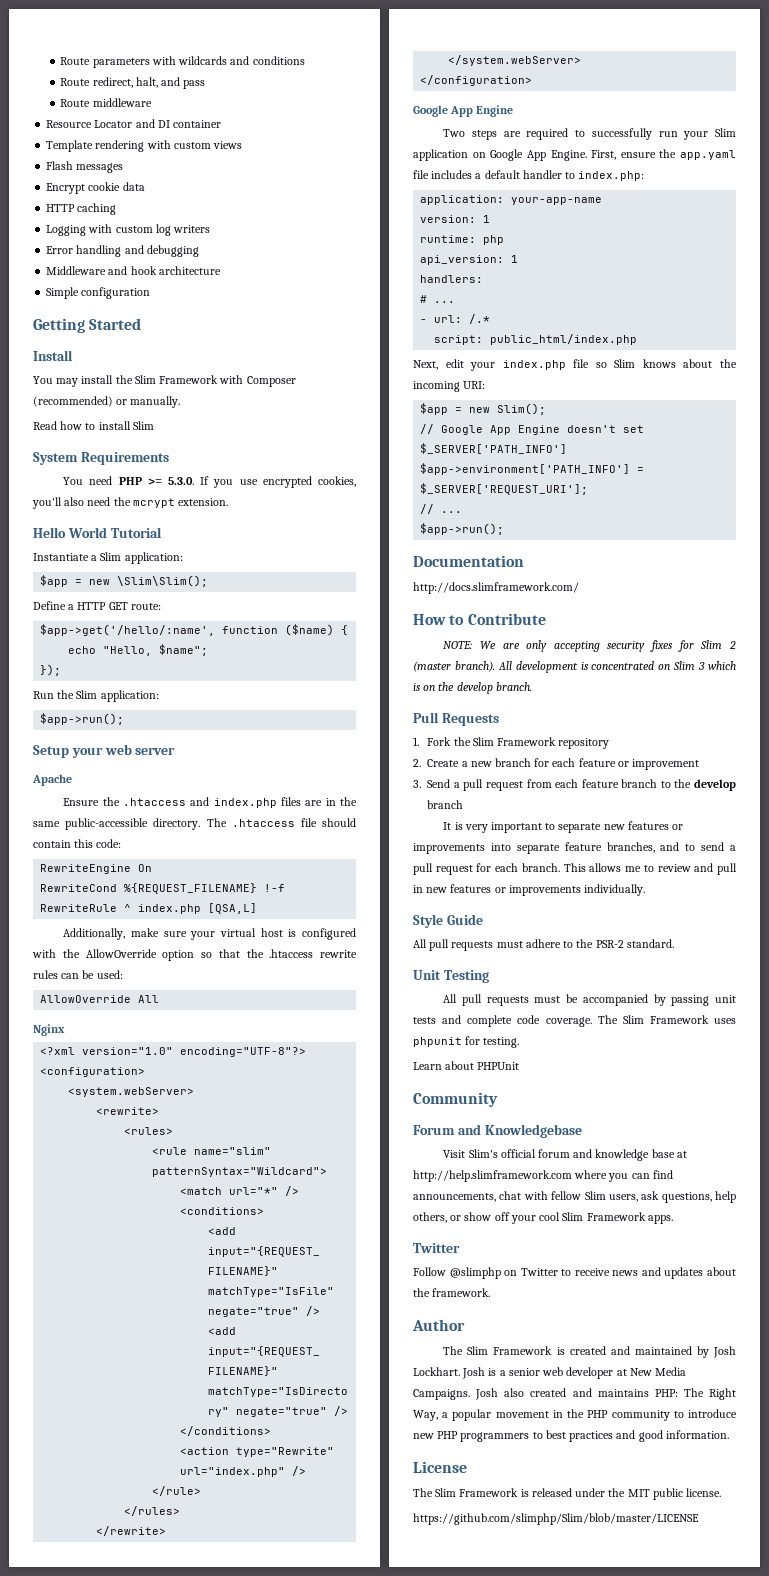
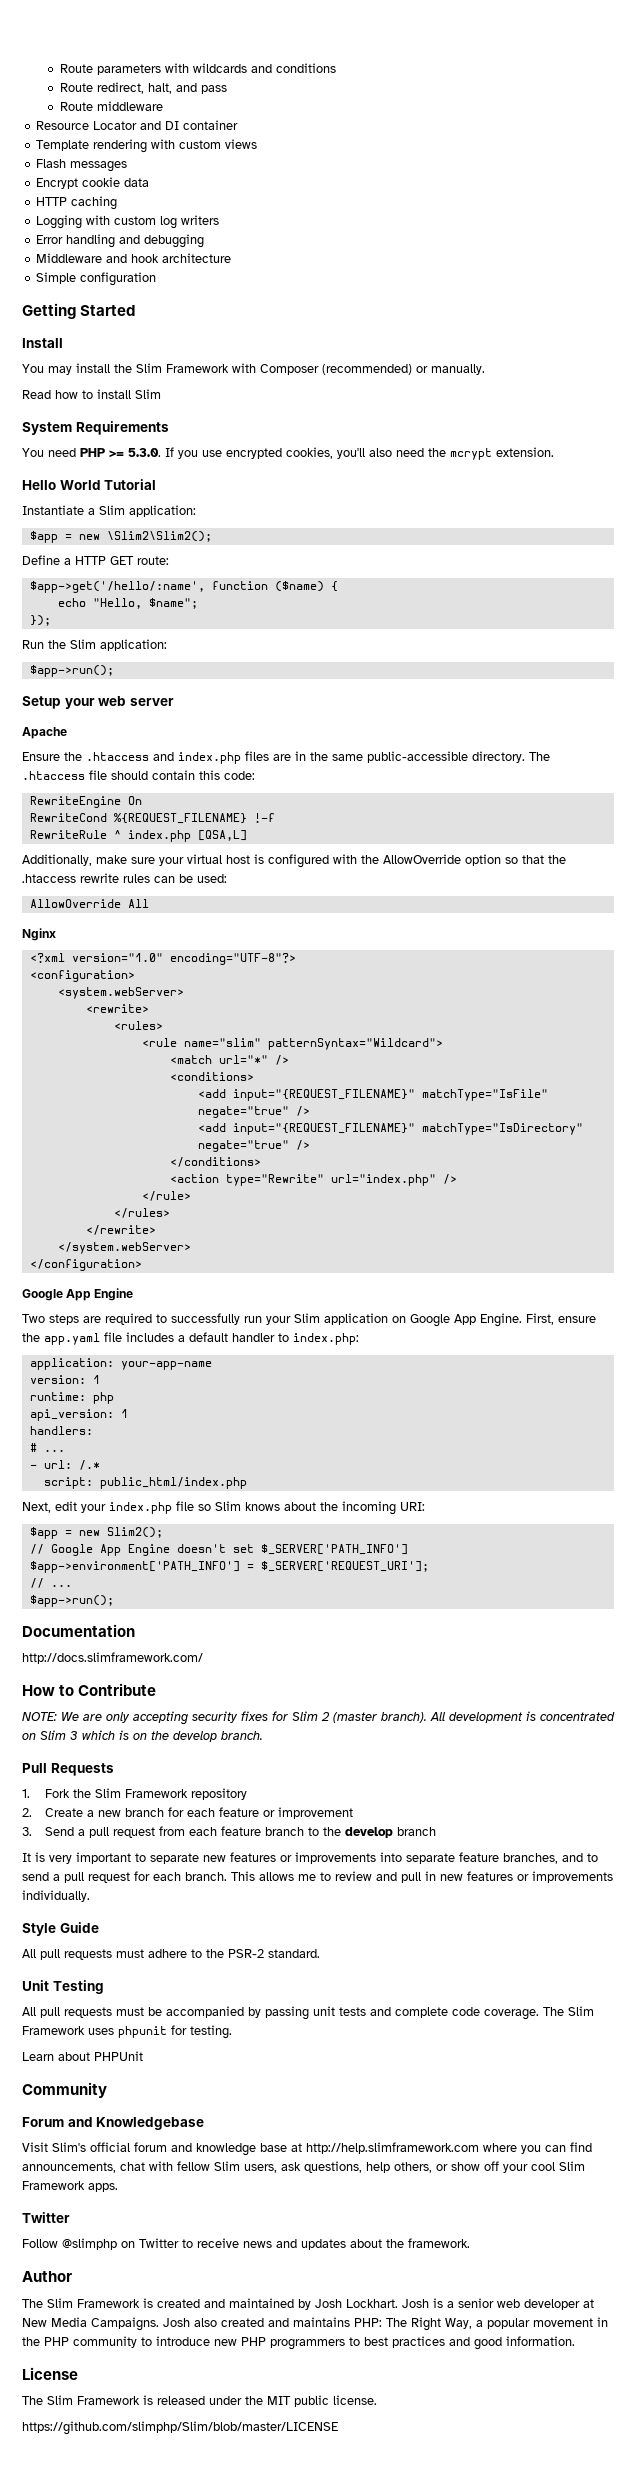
[117,575,209,587] \Slim\Slim(); -> [106,531,212,542] \Slim2\Slim2();
[497,403,547,415] Slim(); -> [106,1527,163,1538] Slim2();

